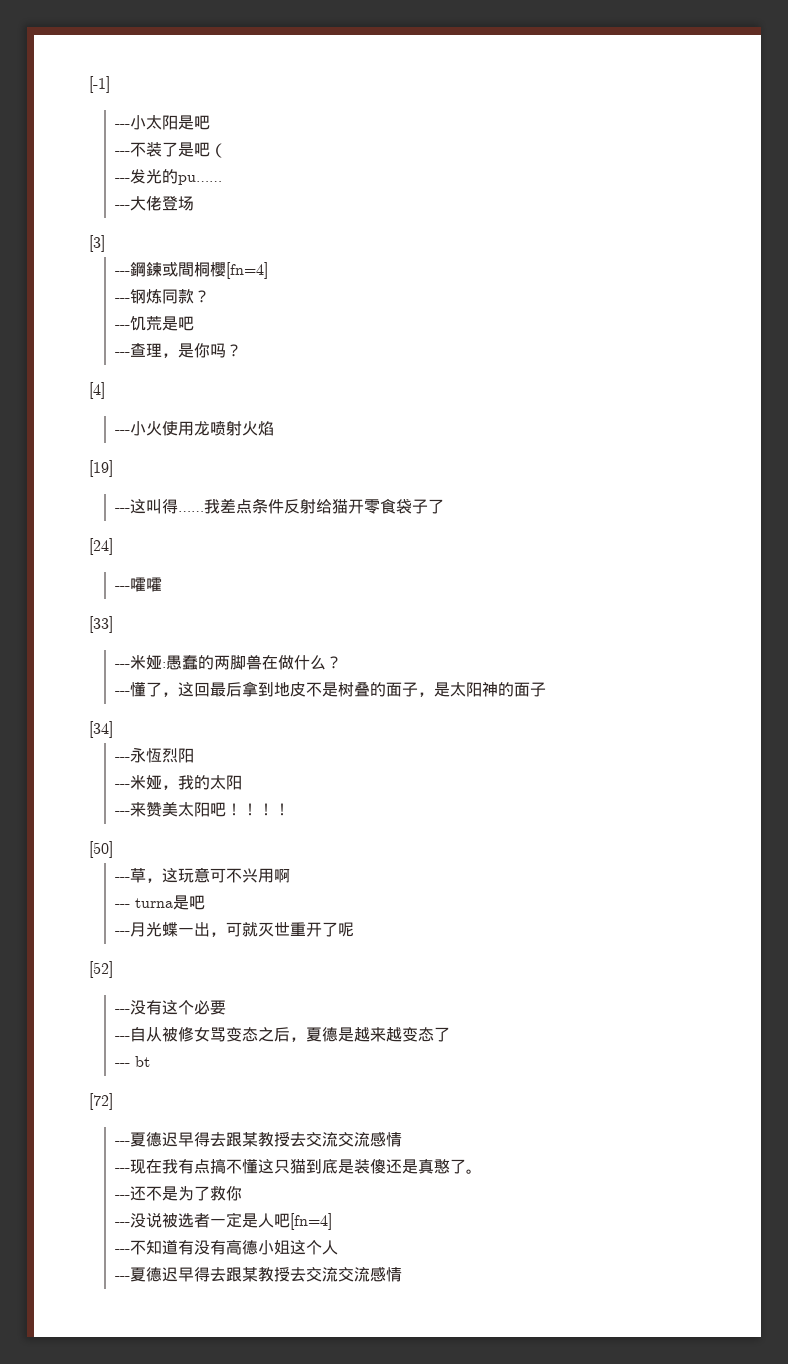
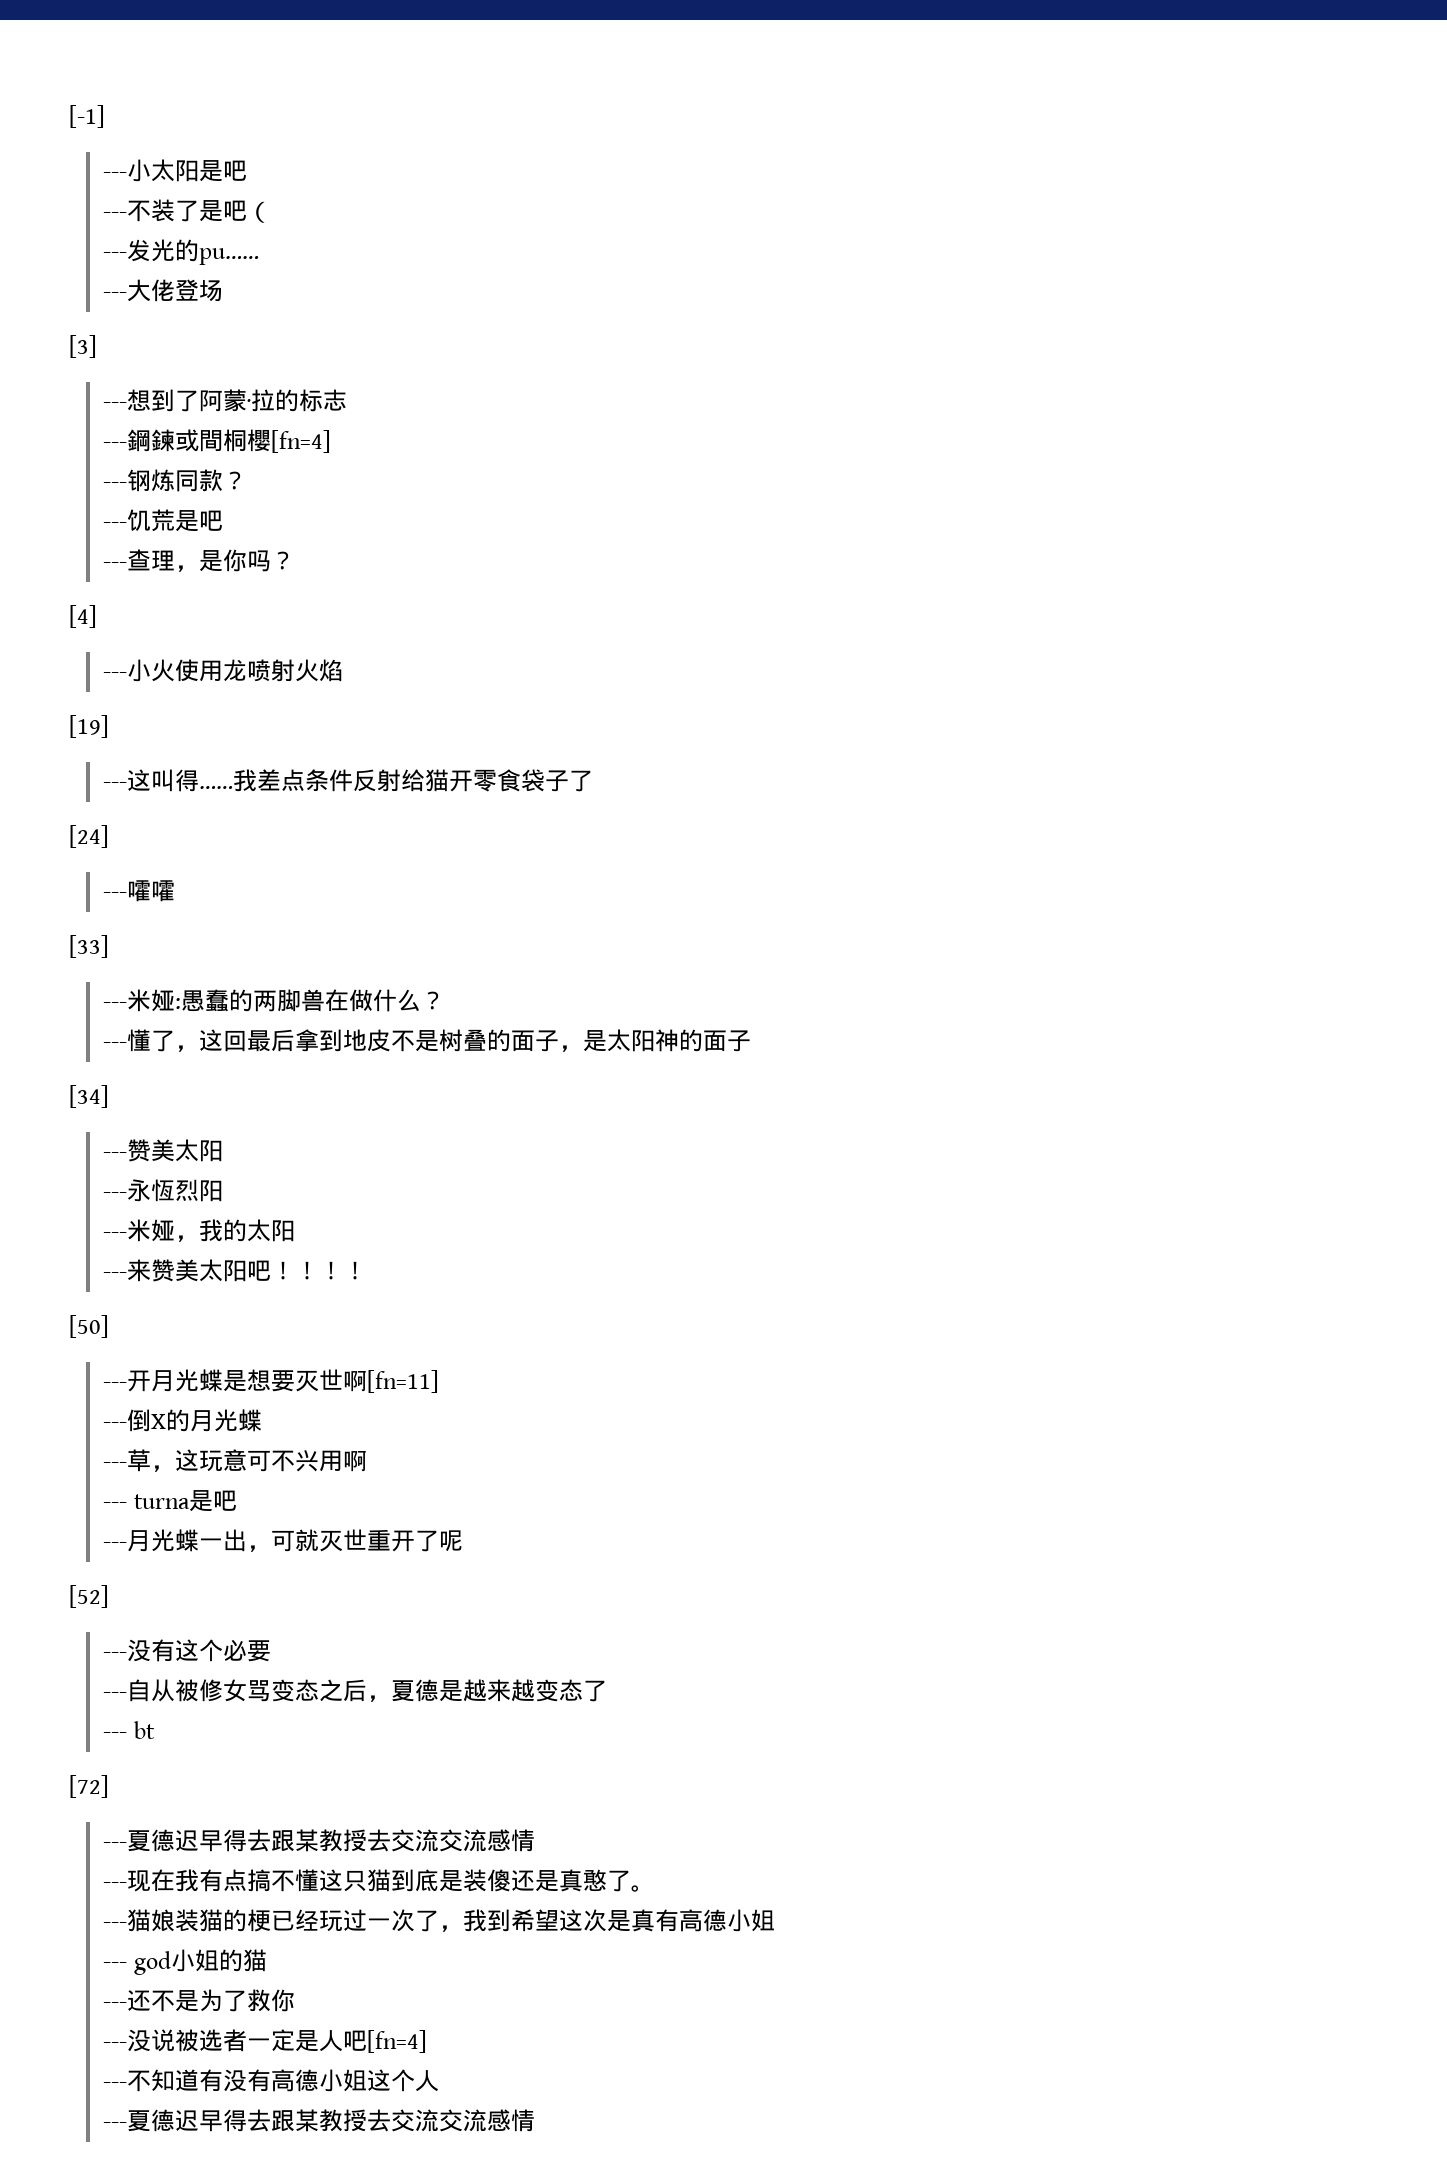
(105, 243) none -> [103,389,348,412] // ---想到了阿蒙·拉的标志
(113, 729) none -> [103,1139,224,1162] // ---赞美太阳
(113, 849) none -> [103,1369,440,1393] [103,1409,263,1432] // ---开月光蝶是想要灭世啊[fn=11] // ---倒X的月光蝶
(483, 1171) none -> [103,1909,776,1932] [103,1949,267,1975] // ---猫娘装猫的梗已经玩过一次了，我到希望这次是真有高德小姐 // --- god小姐的猫

